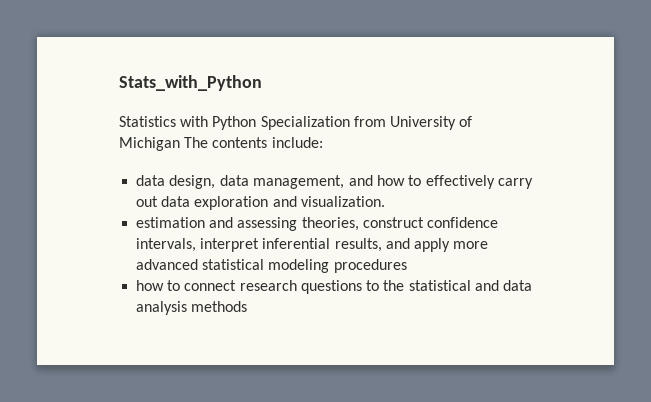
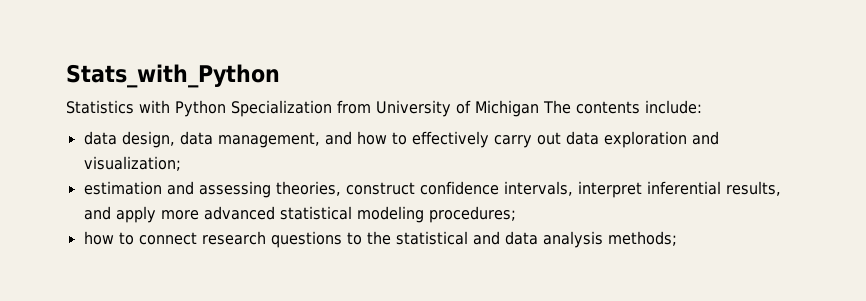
[300,196,385,207] visualization. -> [83,156,181,171] visualization;
[333,259,407,273] procedures -> [428,206,516,223] procedures;
[191,301,248,312] methods -> [607,231,677,246] methods;

